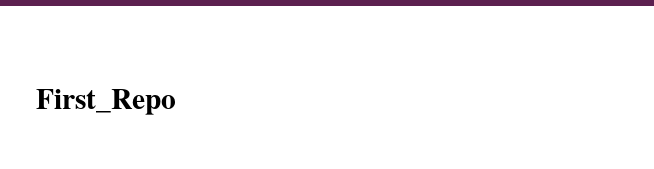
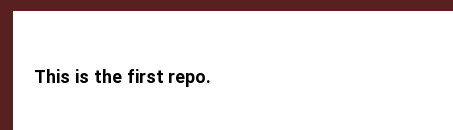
[36,89,176,115] First_Repo -> [34,69,212,87] This is the first repo.

